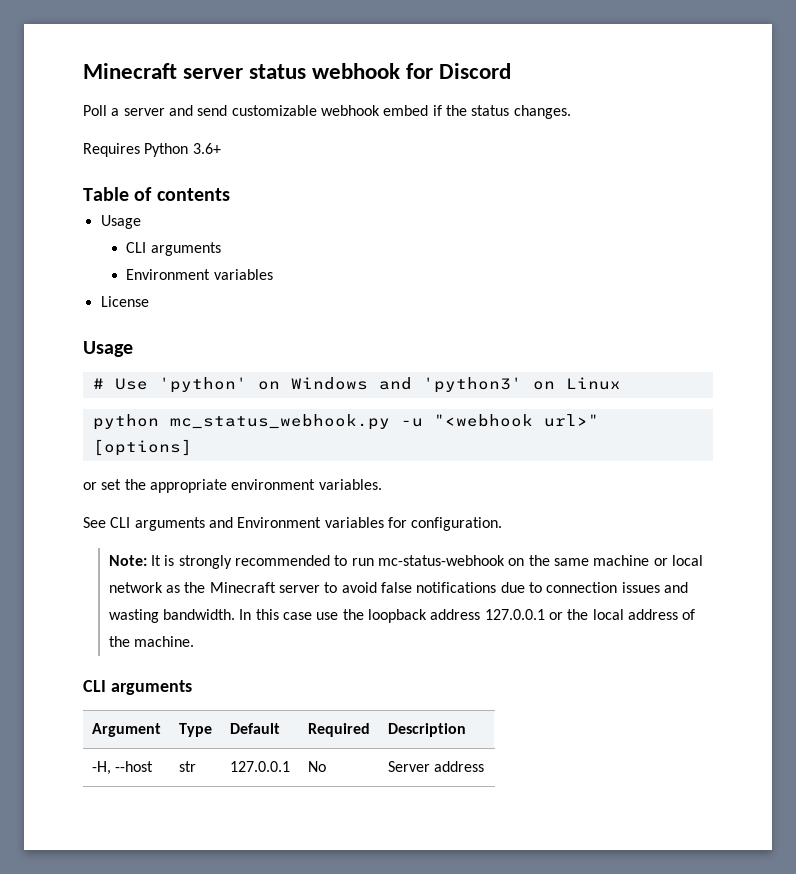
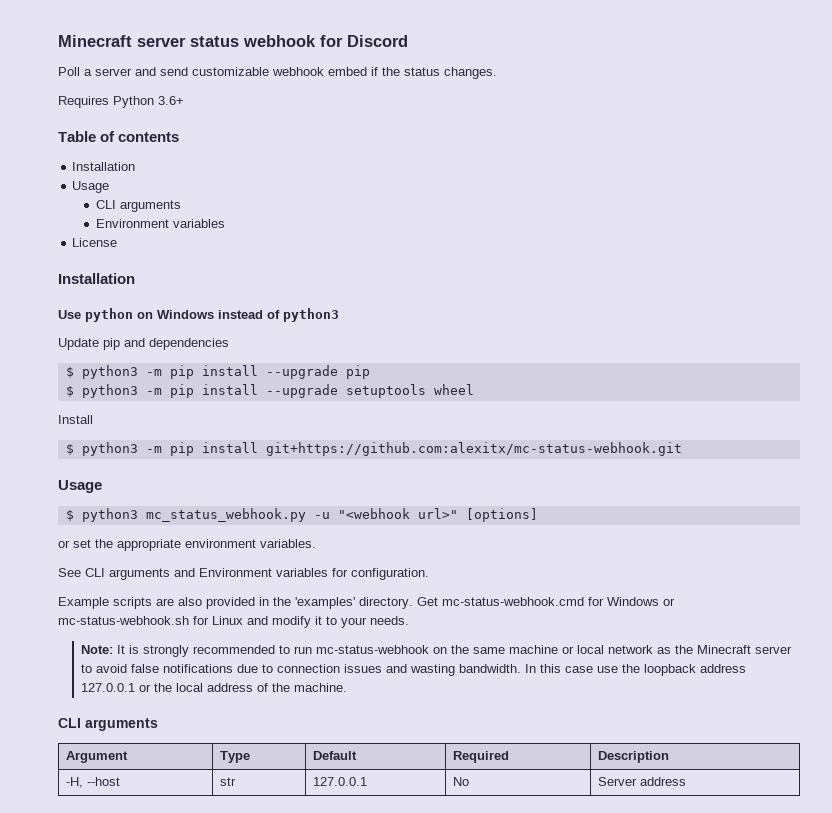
(230, 194) none -> [72,162,136,171] // Installation
[83,341,133,357] [92,377,621,393] [92,414,159,430] Usage // # Use 'python' on Windows and 'python3' on Linux // python -> [58,273,135,284] [58,308,339,322] [58,338,229,350] [65,365,370,379] [65,384,474,398] [58,415,93,424] [65,442,682,456] [58,480,102,493] [65,508,138,522] Installation // Use python on Windows instead of python3 // Update pip and dependencies // $ python3 -m pip install --upgrade pip // $ python3 -m pip install --upgrade setuptools wheel // Install // $ python3 -m pip install git+https://github.com:alexitx/mc-status-webhook.git // Usage // $ python3
(503, 524) none -> [58,597,675,609] [58,616,409,628] // Example scripts are also provided in the 'examples' directory. Get mc-status-webhook.cmd for Windows or mc-status-webhook.sh for Linux and modify it to your needs.

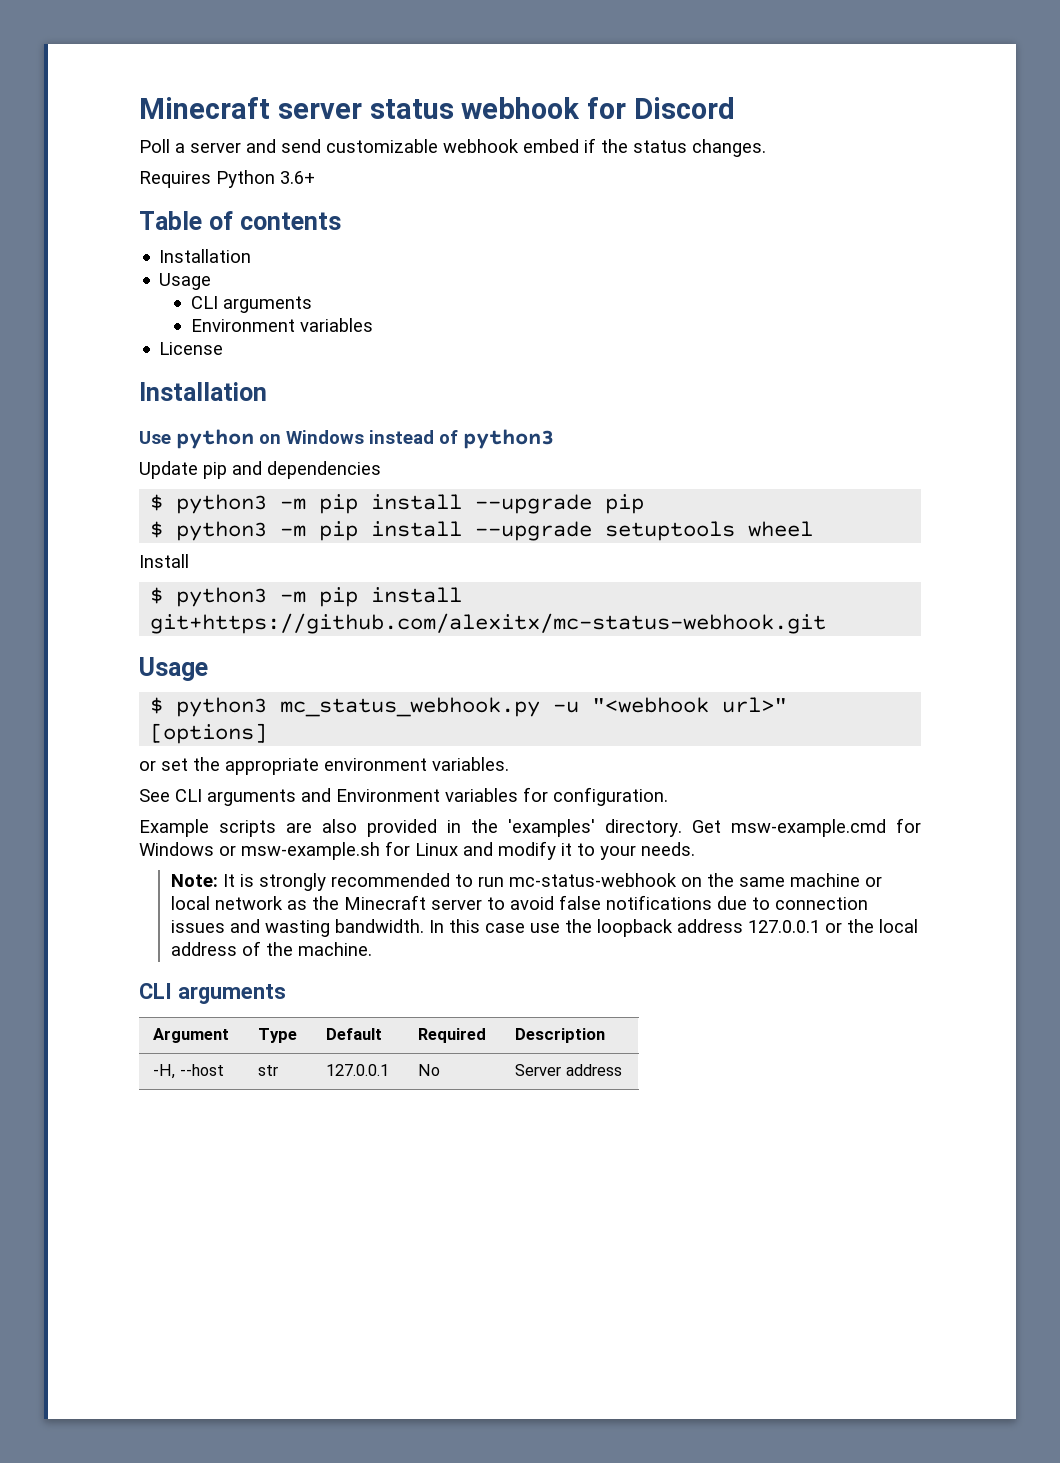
[265,442,682,456] git+https://github.com:alexitx/mc-status-webhook.git -> [150,613,827,634] git+https://github.com/alexitx/mc-status-webhook.git
[442,597,584,606] mc-status-webhook.cmd -> [731,819,886,837] msw-example.cmd
[58,616,189,625] mc-status-webhook.sh -> [241,842,380,860] msw-example.sh

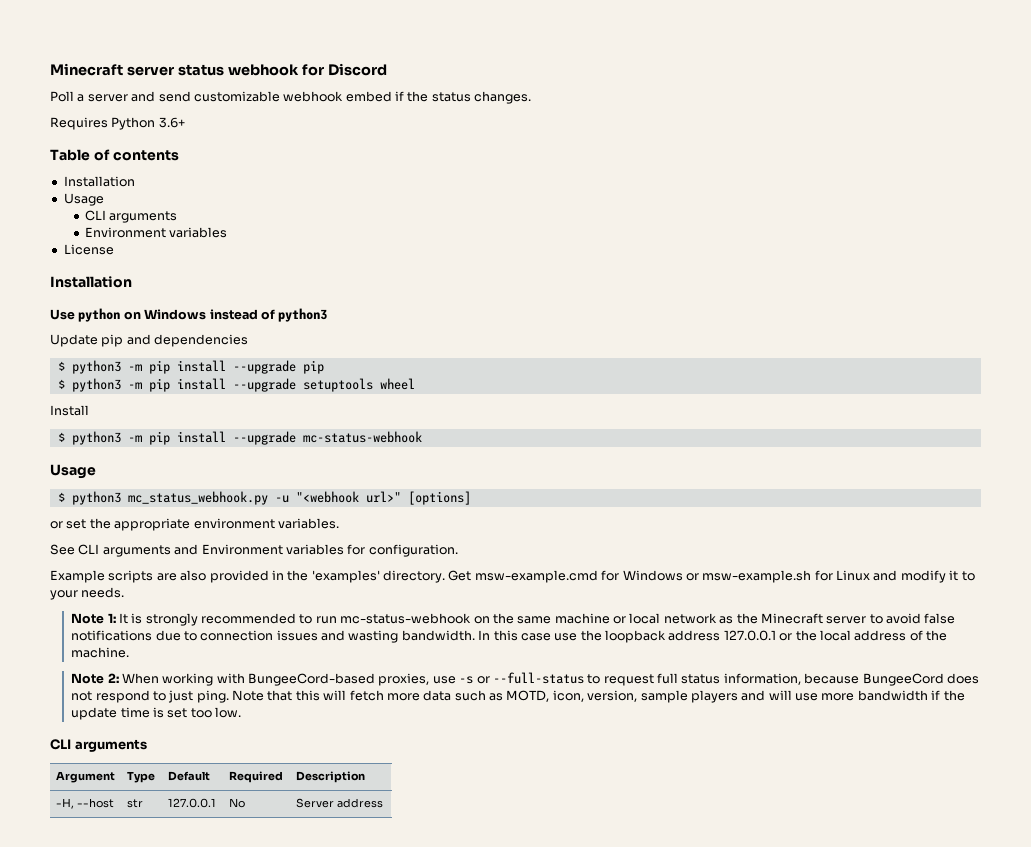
[150,613,827,634] git+https://github.com/alexitx/mc-status-webhook.git -> [232,431,422,445] --upgrade mc-status-webhook
[170,874,218,887] Note: -> [71,613,116,624] Note 1:
(372, 949) none -> [71,672,979,686] [71,690,965,703] [71,707,241,720] // Note 2: When working with BungeeCord-based proxies, use -s or --full-status to request full status information, because BungeeCord does not respond to just ping. Note that this will fetch more data such as MOTD, icon, version, sample players and will use more bandwidth if the update time is set too low.

